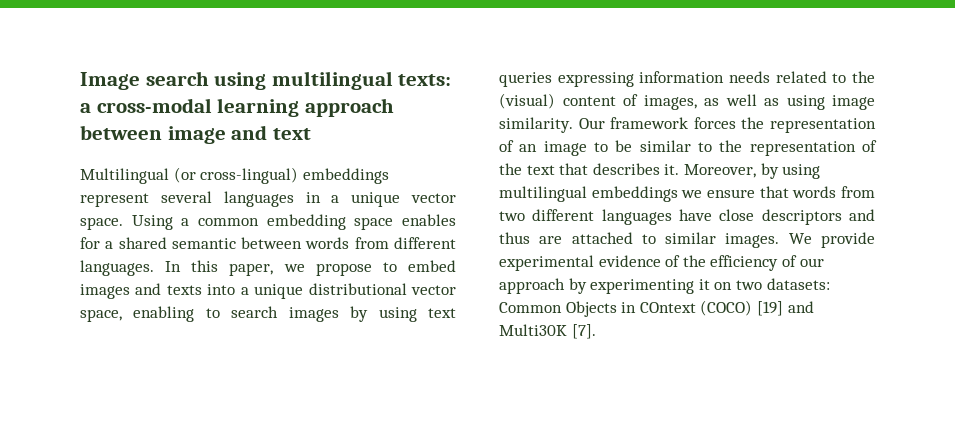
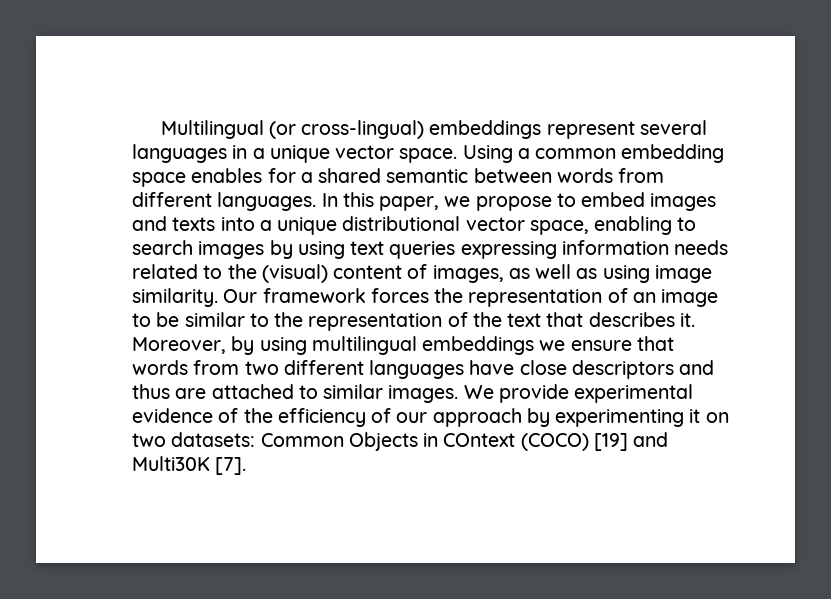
[80,71,452,90] [80,98,394,117] [80,125,311,144] Image search using multilingual texts: a cross-modal learning approach between image and text // -> (160, 129) none

